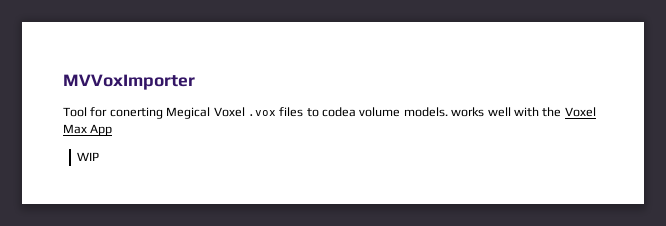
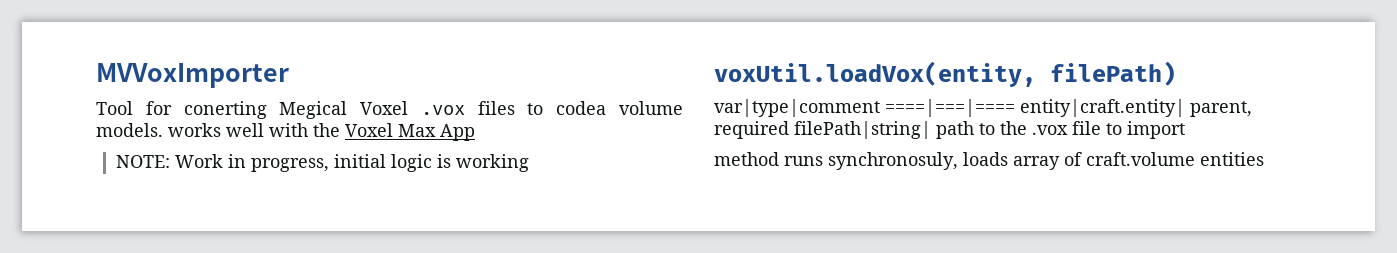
[77,152,100,161] WIP -> [115,154,529,172] [714,61,1176,87] [714,99,1252,117] [714,121,1185,139] [714,152,1264,170] NOTE: Work in progress, initial logic is working // voxUtil.loadVox(entity, filePath) // var|type|comment ====|===|==== entity|craft.entity| parent, required filePath|string| path to the .vox file to import // method runs synchronosuly, loads array of craft.volume entities

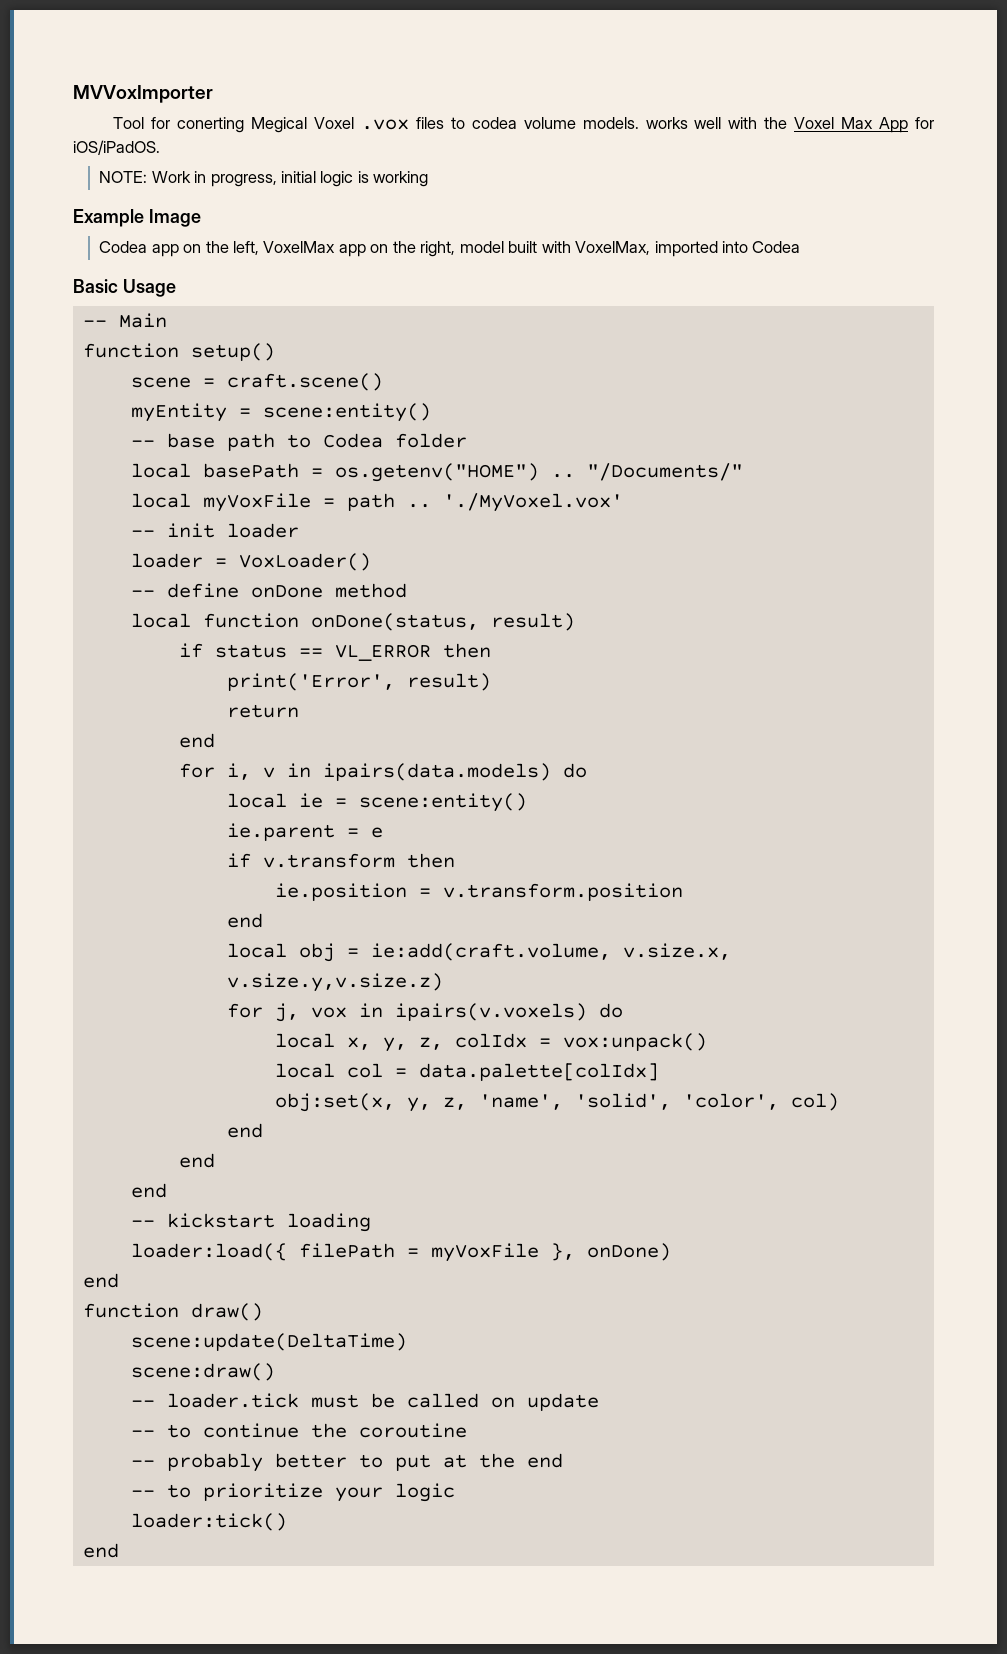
(475, 132) none -> [914,117,934,129] [73,140,160,155] for iOS/iPadOS.
[714,61,1176,87] [714,99,1252,117] [714,121,1185,139] [714,152,1264,170] voxUtil.loadVox(entity, filePath) // var|type|comment ====|===|==== entity|craft.entity| parent, required filePath|string| path to the .vox file to import // method runs synchronosuly, loads array of craft.volume entities -> [73,209,201,227] [99,241,801,257] [73,279,176,297] [82,313,167,328] [82,343,275,361] [130,373,383,391] [130,403,431,422] [130,433,467,451] [130,463,743,482] [130,493,623,512] [130,523,299,538] [130,553,371,571] [130,583,407,598] [130,613,575,631] [178,643,491,661] [226,673,491,691] [226,704,299,718] [178,733,215,748] [178,763,587,781] [226,793,527,812] [226,823,383,841] [226,853,455,868] [274,883,683,901] [226,913,263,928] [226,943,731,962] [226,973,443,992] [226,1003,623,1022] [274,1033,707,1052] [274,1063,659,1081] [274,1093,839,1112] [226,1123,263,1138] [178,1153,215,1168] [130,1183,167,1198] [130,1213,371,1232] [130,1243,671,1262] [82,1273,119,1288] [82,1303,263,1321] [130,1333,407,1351] [130,1363,275,1381] [130,1393,599,1411] [130,1423,467,1438] [130,1453,563,1472] [130,1483,455,1502] [130,1513,287,1531] [82,1543,119,1558] Example Image // Codea app on the left, VoxelMax app on the right, model built with VoxelMax, imported into Codea // Basic Usage // -- Main // function setup() // scene = craft.scene() // myEntity = scene:entity() // -- base path to Codea folder // local basePath = os.getenv("HOME") .. "/Documents/" // local myVoxFile = path .. './MyVoxel.vox' // -- init loader // loader = VoxLoader() // -- define onDone method // local function onDone(status, result) // if status == VL_ERROR then // print('Error', result) // return // end // for i, v in ipairs(data.models) do // local ie = scene:entity() // ie.parent = e // if v.transform then // ie.position = v.transform.position // end // local obj = ie:add(craft.volume, v.size.x, v.size.y,v.size.z) // for j, vox in ipairs(v.voxels) do // local x, y, z, colIdx = vox:unpack() // local col = data.palette[colIdx] // obj:set(x, y, z, 'name', 'solid', 'color', col) // end // end // end // -- kickstart loading // loader:load({ filePath = myVoxFile }, onDone) // end // function draw() // scene:update(DeltaTime) // scene:draw() // -- loader.tick must be called on update // -- to continue the coroutine // -- probably better to put at the end // -- to prioritize your logic // loader:tick() // end

